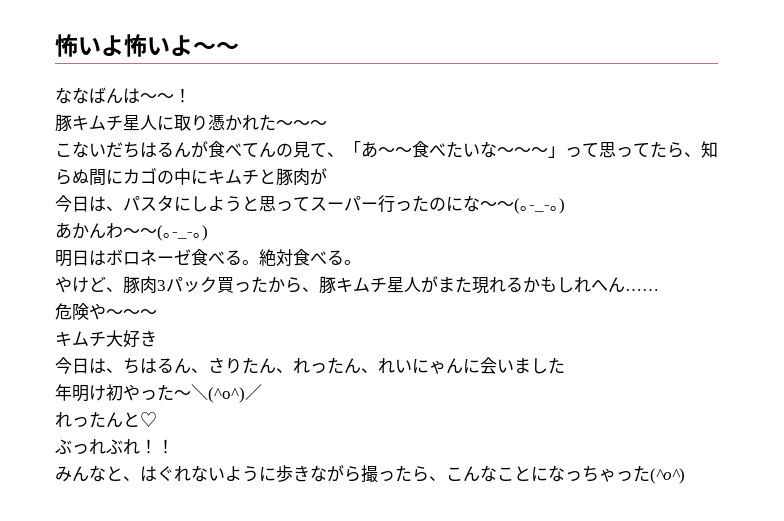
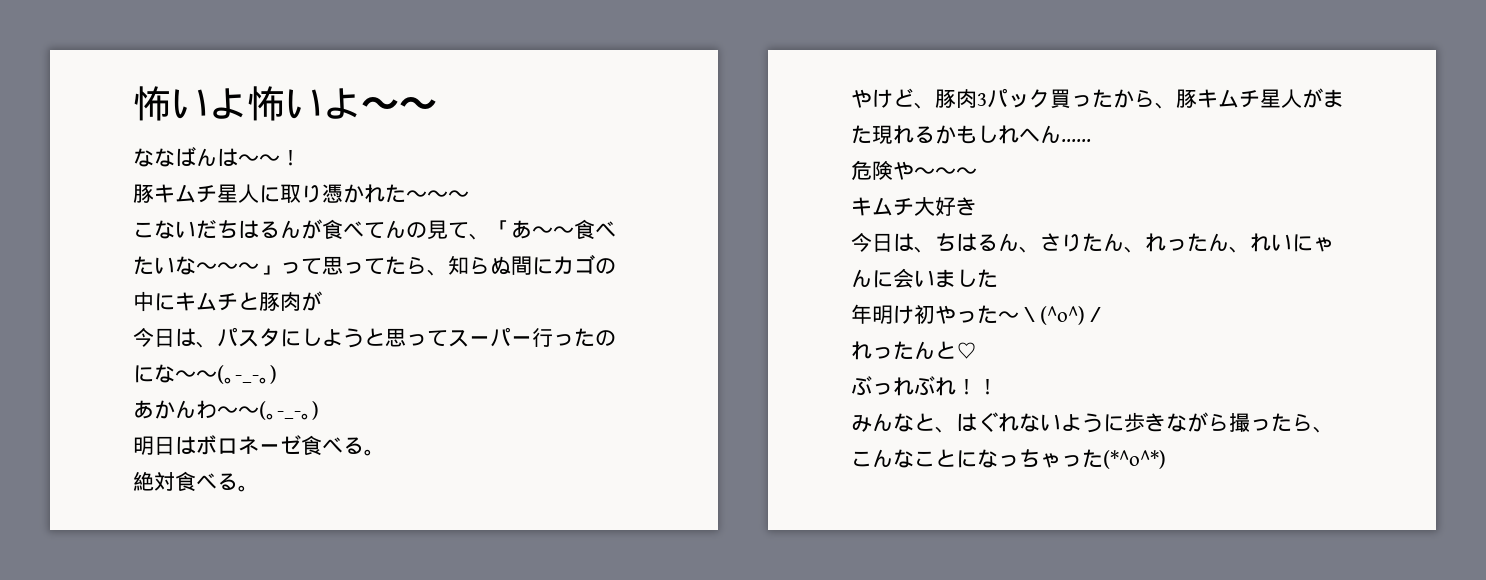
(259, 262) none -> (385, 452) //
[650,468,685,484] (^o^) -> [1103,450,1166,469] (*^o^*)

